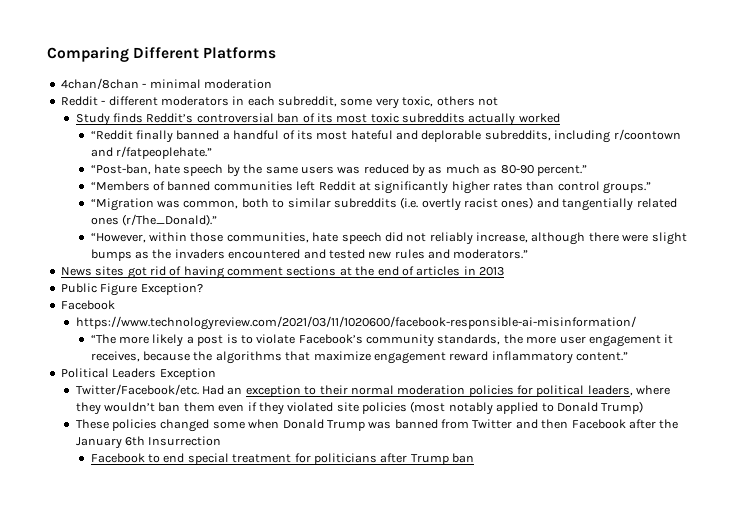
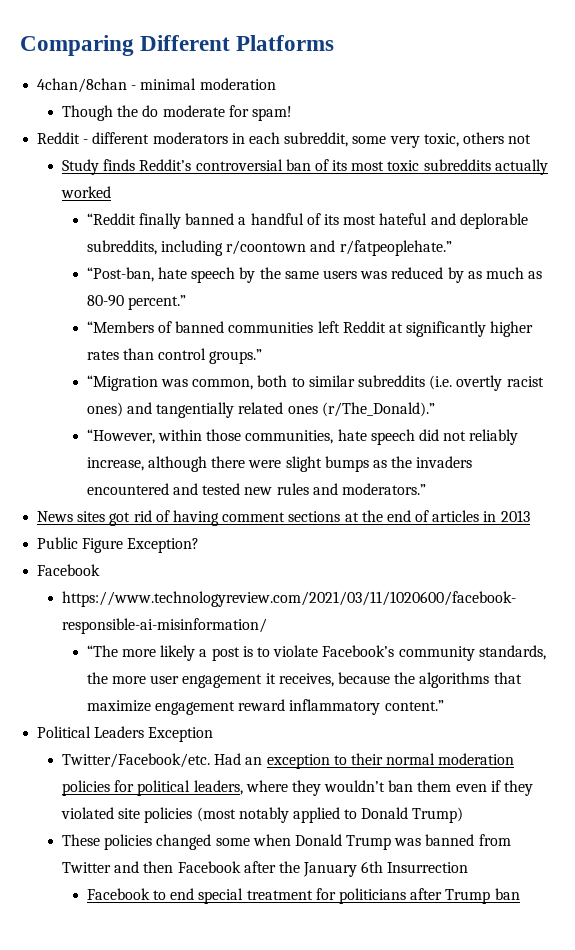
(272, 84) none -> [61,105,292,121] // Though the do moderate for spam!

